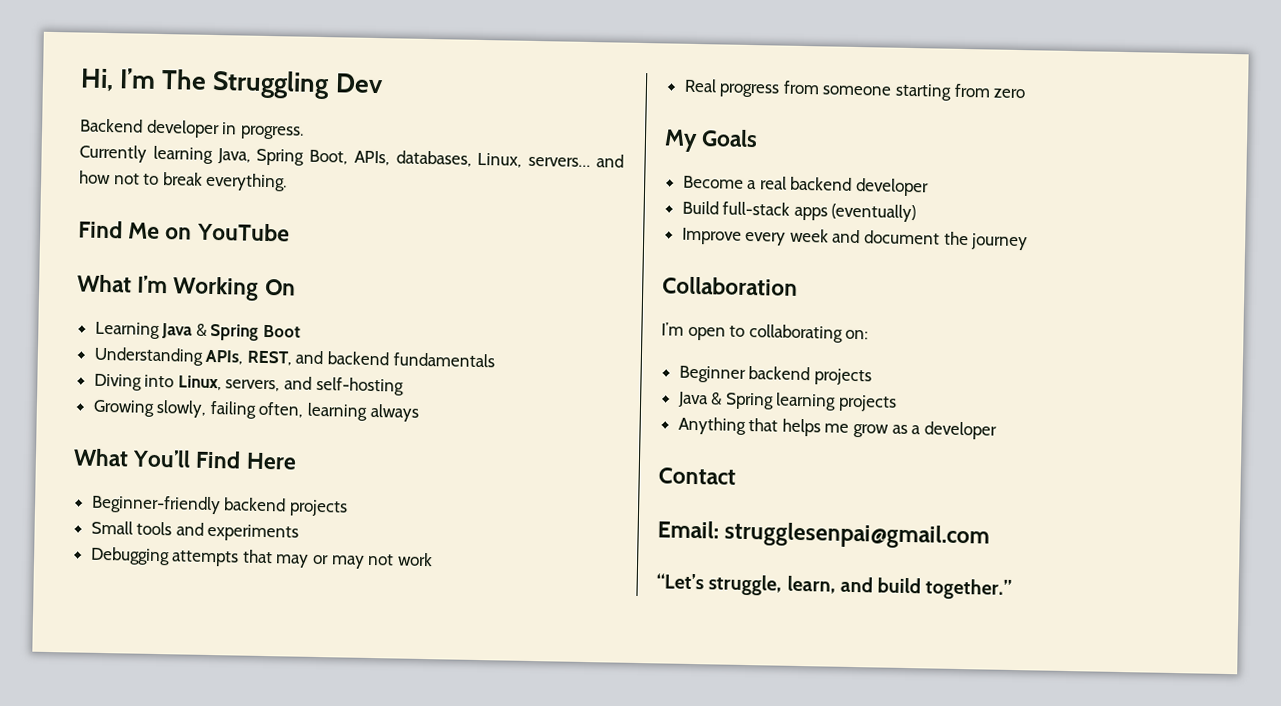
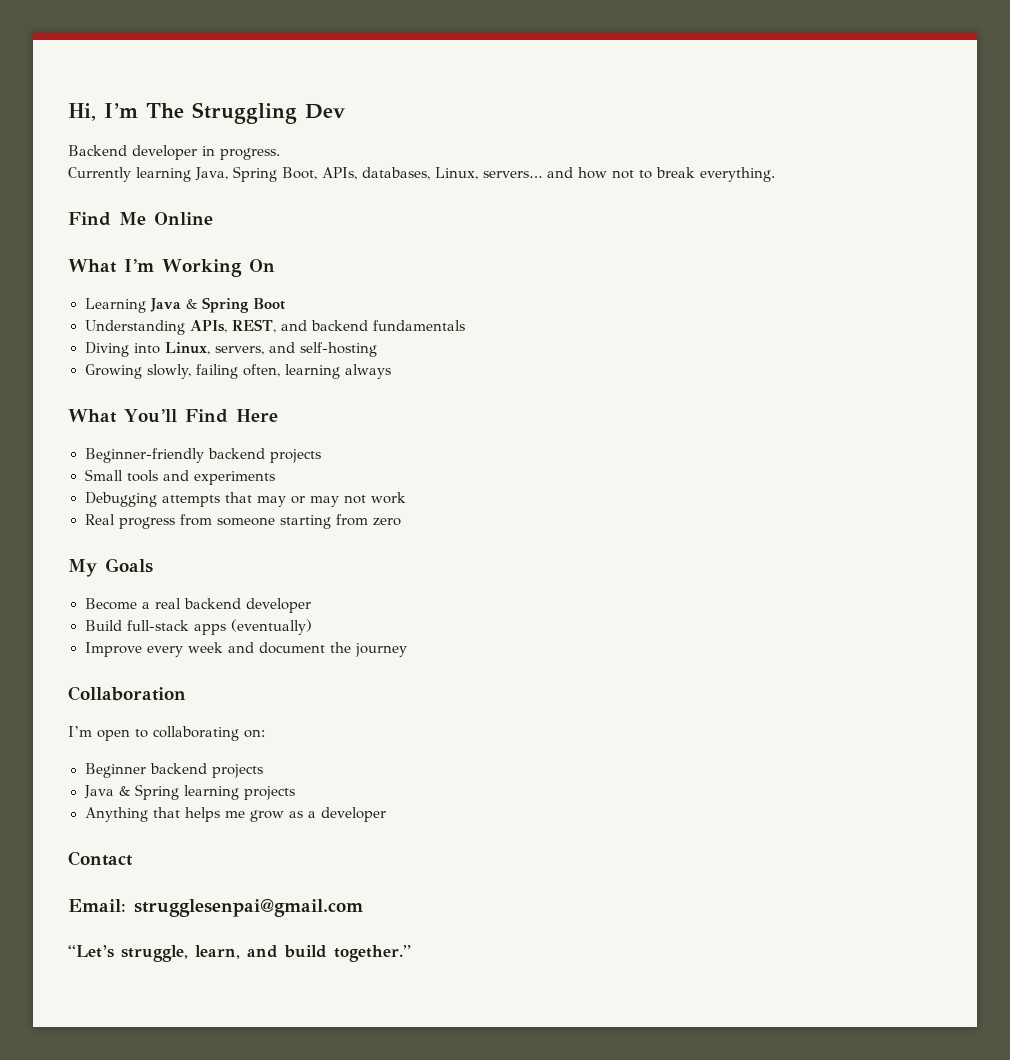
[165,222,290,242] on YouTube -> [154,212,213,225] Online

